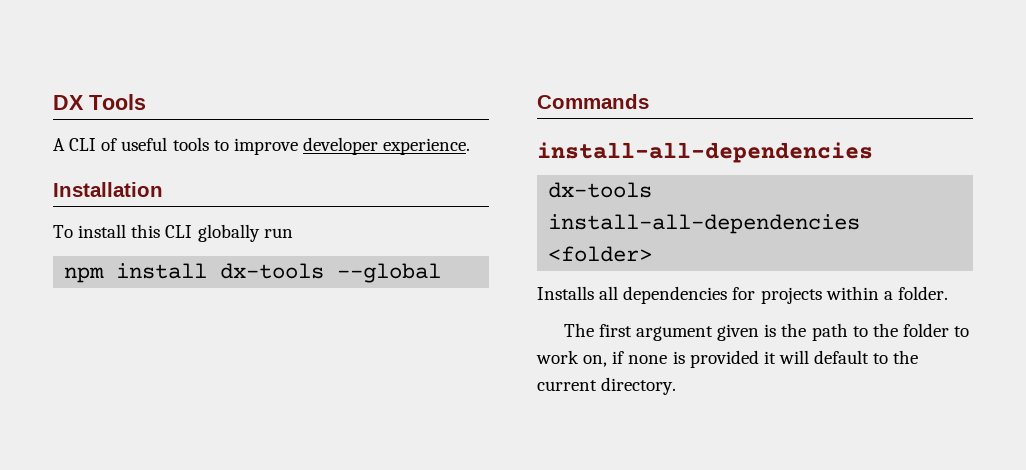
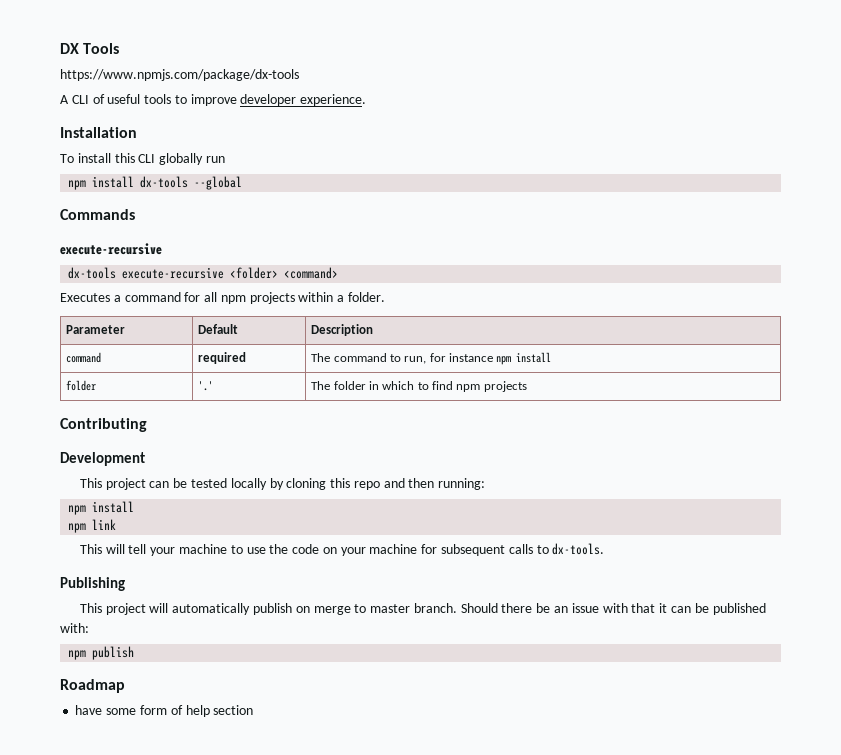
(146, 102) none -> [60,69,299,81] // https://www.npmjs.com/package/dx-tools
[537,142,873,163] [548,182,653,198] [548,214,861,234] install-all-dependencies // dx-tools install-all-dependencies -> [60,243,162,255] [68,267,225,279] execute-recursive // dx-tools execute-recursive
[537,286,948,304] [563,323,970,341] [536,350,919,368] [537,377,677,395] // Installs all dependencies for projects within a folder. // The first argument given is the path to the folder to work on, if none is provided it will default to the current directory. -> [284,267,339,279] [60,292,386,304] [66,325,126,334] [198,324,239,334] [311,324,374,336] [66,352,102,363] [198,352,247,364] [311,352,552,365] [66,380,97,391] [198,381,214,391] [311,381,527,392] [60,418,147,432] [60,452,145,466] [79,478,486,490] [68,501,135,515] [68,519,117,533] [79,543,605,556] [60,577,125,591] [79,603,766,615] [60,623,89,633] [68,646,135,660] [60,679,125,693] [75,705,254,717] <command> // Executes a command for all npm projects within a folder. // Parameter | Default | Description // command | required | The command to run, for instance npm install // folder | '.' | The folder in which to find npm projects // Contributing // Development // This project can be tested locally by cloning this repo and then running: // npm install // npm link // This will tell your machine to use the code on your machine for subsequent calls to dx-tools. // Publishing // This project will automatically publish on merge to master branch. Should there be an issue with that it can be published with: // npm publish // Roadmap // have some form of help section

